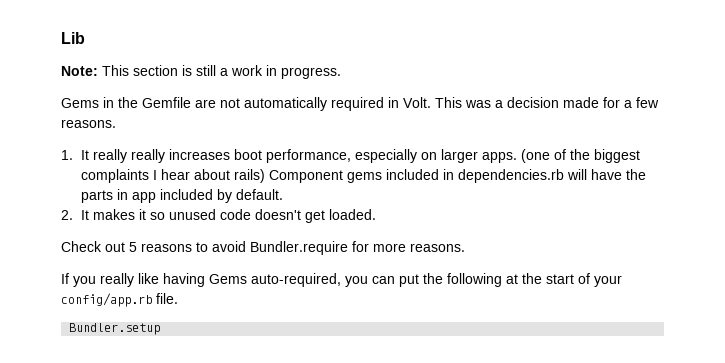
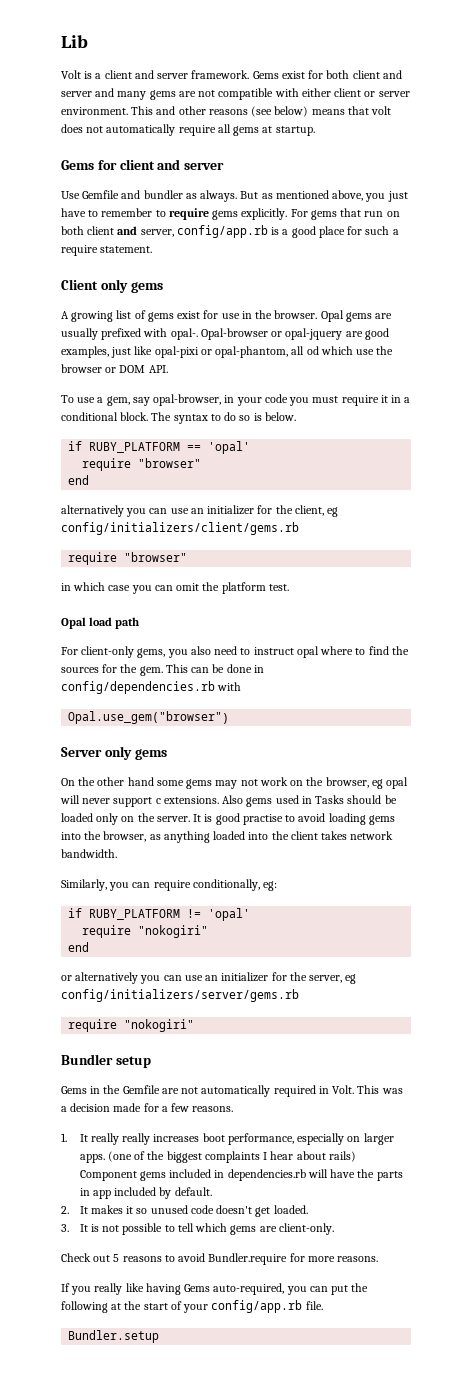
[61,65,341,79] Note: This section is still a work in progress. -> [61,70,402,79] [61,88,410,100] [61,106,392,117] [61,124,315,136] [61,159,225,170] [61,190,408,202] [61,208,400,220] [61,225,399,238] [61,245,153,256] [61,279,163,293] [61,310,393,322] [61,328,389,340] [61,346,394,358] [61,364,168,373] [61,394,411,406] [61,412,296,424] [68,441,251,454] [82,458,202,471] [68,475,90,485] [61,505,339,517] [61,522,299,535] [68,552,188,565] [61,582,289,594] [61,617,140,629] [61,646,409,658] [61,664,264,676] [61,681,242,694] [68,711,230,724] [61,746,167,760] [61,777,409,789] [60,795,397,807] [61,813,395,825] [61,831,394,843] [61,849,117,858] [61,879,278,891] [68,908,251,921] [82,925,209,938] [68,942,90,952] [61,972,357,984] [61,989,299,1002] [68,1019,195,1032] [61,1054,151,1068] Volt is a client and server framework. Gems exist for both client and server and many gems are not compatible with either client or server environment. This and other reasons (see below) means that volt does not automatically require all gems at startup. // Gems for client and server // Use Gemfile and bundler as always. But as mentioned above, you just have to remember to require gems explicitly. For gems that run on both client and server, config/app.rb is a good place for such a require statement. // Client only gems // A growing list of gems exist for use in the browser. Opal gems are usually prefixed with opal-. Opal-browser or opal-jquery are good examples, just like opal-pixi or opal-phantom, all od which use the browser or DOM API. // To use a gem, say opal-browser, in your code you must require it in a conditional block. The syntax to do so is below. // if RUBY_PLATFORM == 'opal' // require "browser" // end // alternatively you can use an initializer for the client, eg config/initializers/client/gems.rb // require "browser" // in which case you can omit the platform test. // Opal load path // For client-only gems, you also need to instruct opal where to find the sources for the gem. This can be done in config/dependencies.rb with // Opal.use_gem("browser") // Server only gems // On the other hand some gems may not work on the browser, eg opal will never support c extensions. Also gems used in Tasks should be loaded only on the server. It is good practise to avoid loading gems into the browser, as anything loaded into the client takes network bandwidth. // Similarly, you can require conditionally, eg: // if RUBY_PLATFORM != 'opal' // require "nokogiri" // end // or alternatively you can use an initializer for the server, eg config/initializers/server/gems.rb // require "nokogiri" // Bundler setup
(376, 214) none -> [61,1223,334,1235] // 3. It is not possible to tell which gems are client-only.

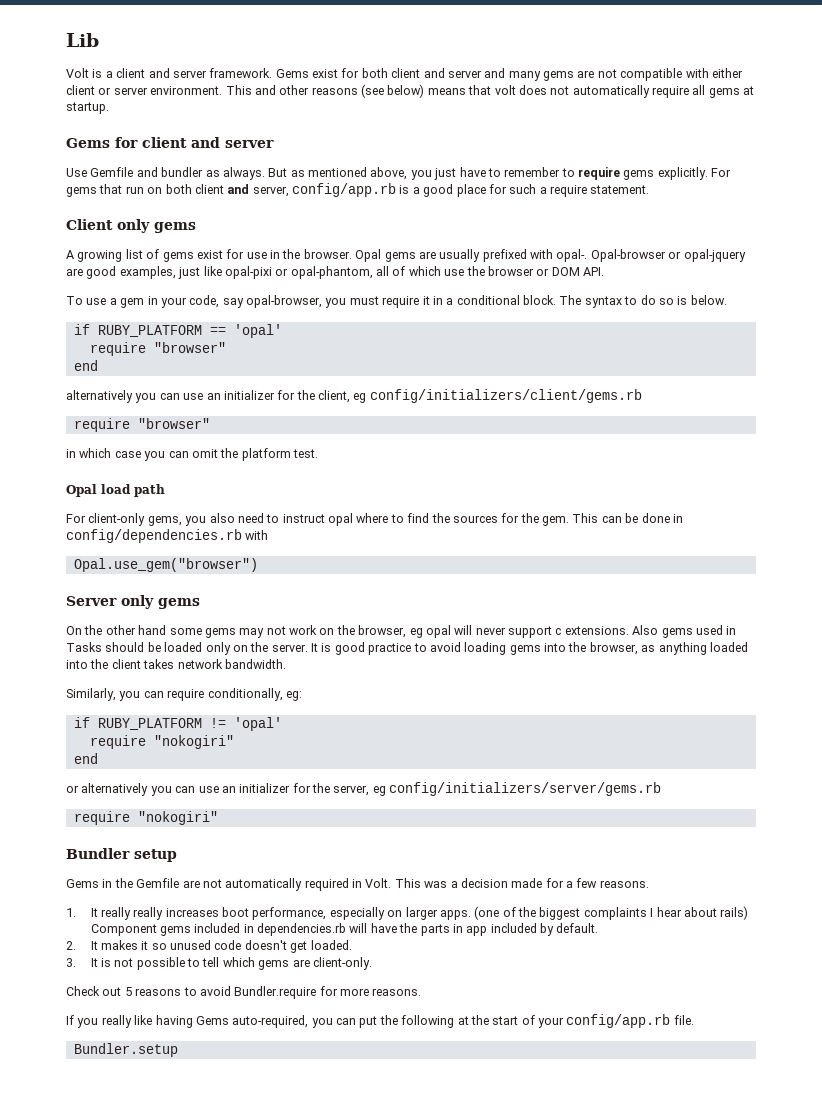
[306,346,319,355] od -> [392,266,406,276] of
[106,394,288,406] gem, say opal-browser, in your code -> [120,295,322,308] gem in your code, say opal-browser,
[242,814,283,825] practise -> [368,643,412,655] practice

